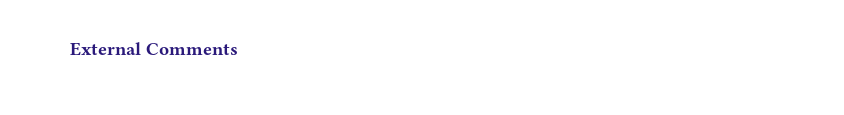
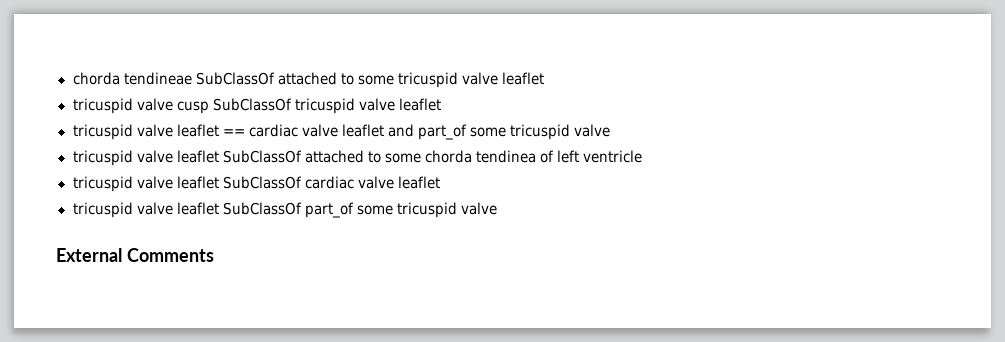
(70, 49) none -> [72,72,544,88] [72,98,441,114] [72,124,611,140] [72,150,643,166] [72,176,440,192] [72,202,497,218] chorda tendineae SubClassOf attached to some tricuspid valve leaflet // tricuspid valve cusp SubClassOf tricuspid valve leaflet // tricuspid valve leaflet == cardiac valve leaflet and part_of some tricuspid valve // tricuspid valve leaflet SubClassOf attached to some chorda tendinea of left ventricle // tricuspid valve leaflet SubClassOf cardiac valve leaflet // tricuspid valve leaflet SubClassOf part_of some tricuspid valve //

